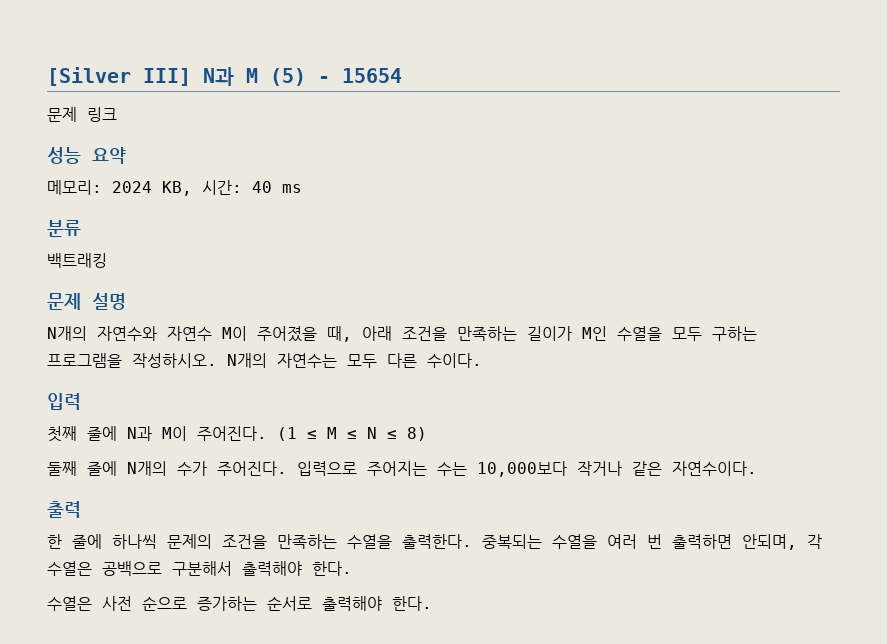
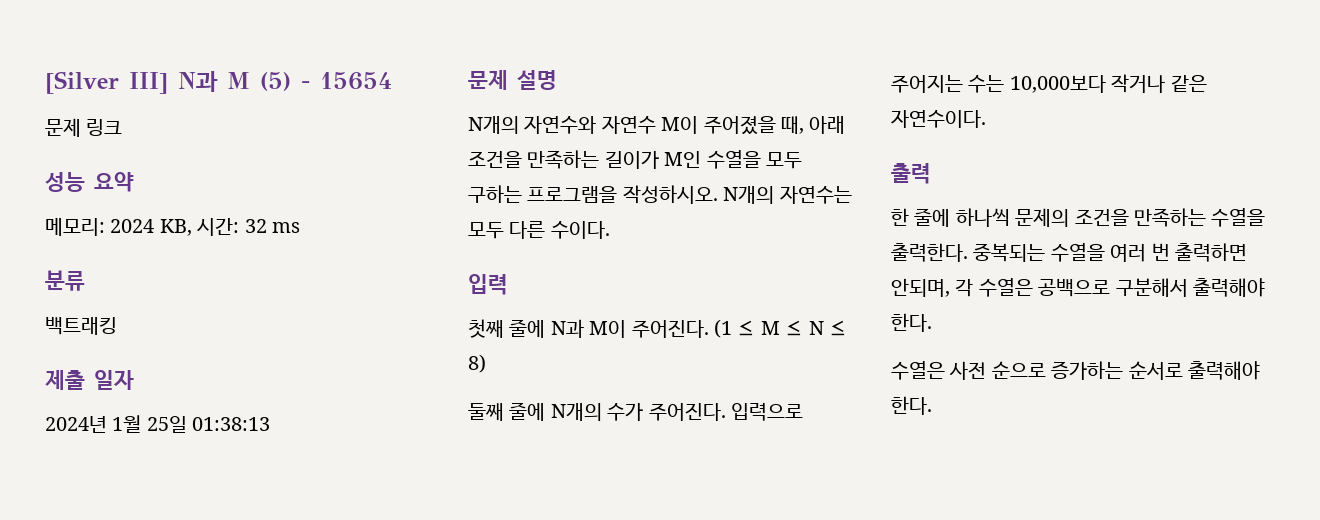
[252,181,272,193] 40 -> [244,219,267,233] 32
(107, 260) none -> [45,370,134,390] [45,415,271,433] // 제출 일자 // 2024년 1월 25일 01:38:13

